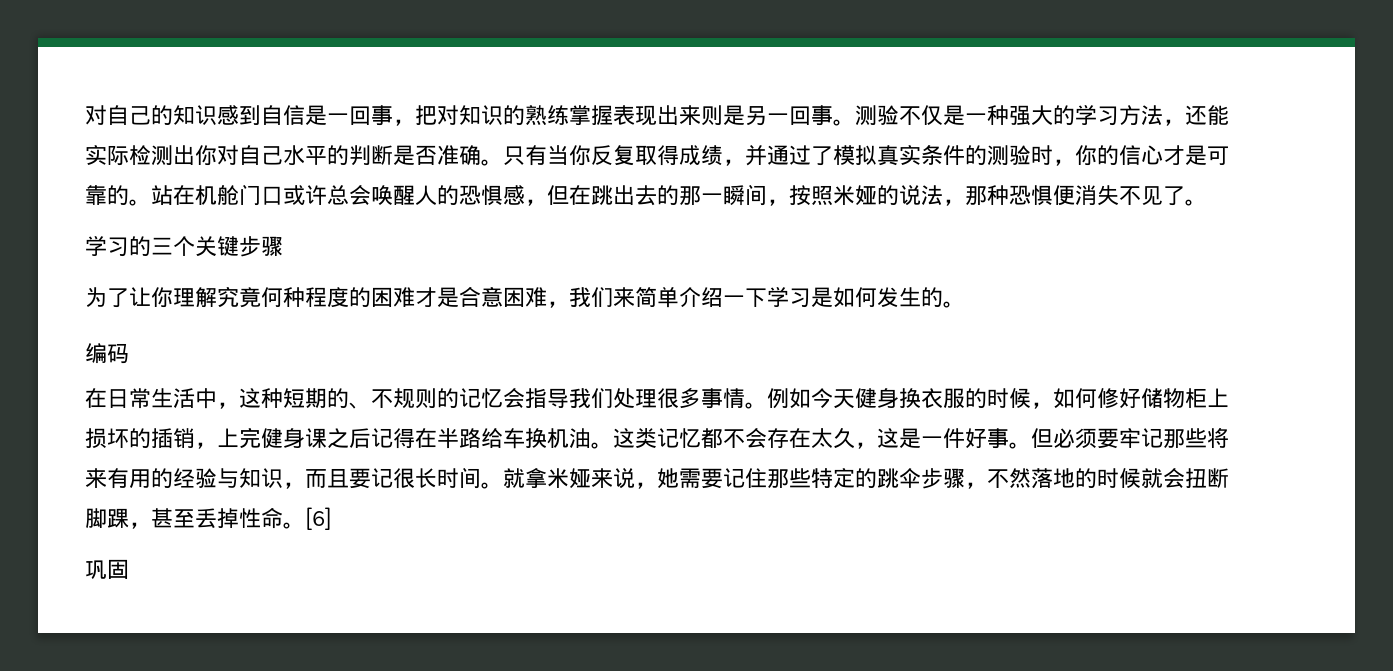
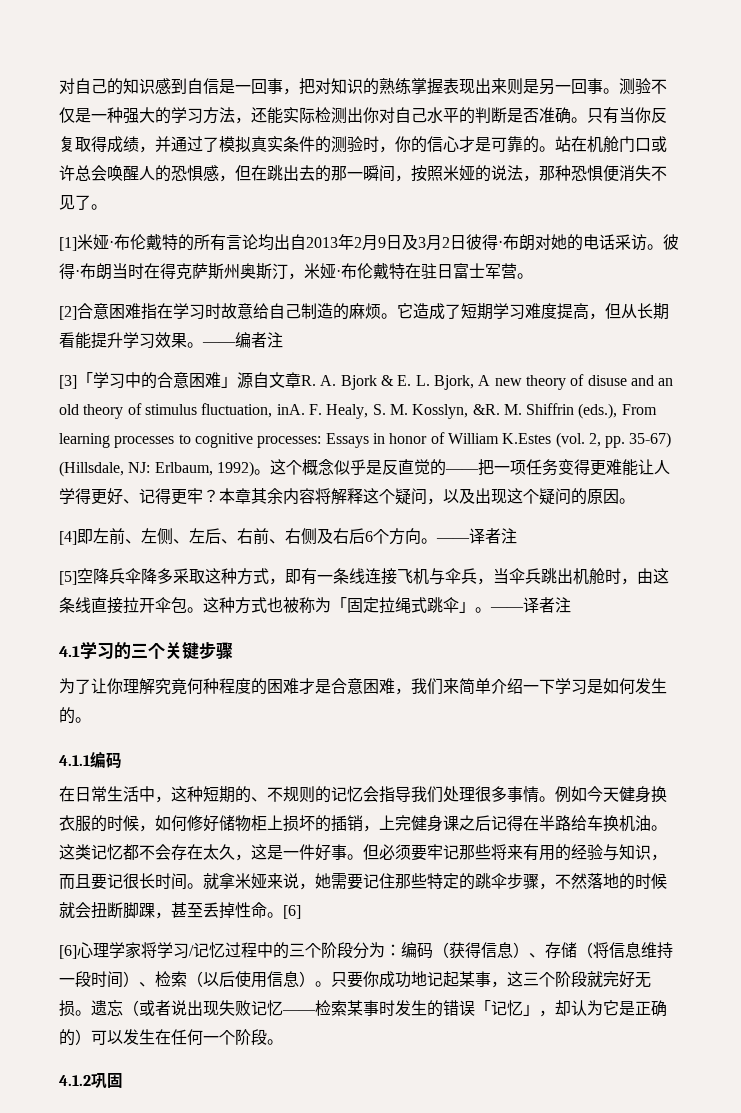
(1207, 202) none -> [59,234,679,251] [59,263,533,280] [59,303,669,320] [59,332,283,349] [59,372,674,390] [59,403,657,419] [59,432,672,448] [59,459,670,477] [59,488,635,505] [59,528,517,545] [59,568,669,585] [59,597,571,614] [59,646,80,657] [1]米娅·布伦戴特的所有言论均出自2013年2月9日及3月2日彼得·布朗对她的电话采访。彼得·布朗当时在得克萨斯州奥斯汀，米娅·布伦戴特在驻日富士军营。 // [2]合意困难指在学习时故意给自己制造的麻烦。它造成了短期学习难度提高，但从长期看能提升学习效果。——编者注 // [3]「学习中的合意困难」源自文章R. A. Bjork & E. L. Bjork, A new theory of disuse and an old theory of stimulus fluctuation, inA. F. Healy, S. M. Kosslyn, &R. M. Shiffrin (eds.), From learning processes to cognitive processes: Essays in honor of William K.Estes (vol. 2, pp. 35-67) (Hillsdale, NJ: Erlbaum, 1992)。这个概念似乎是反直觉的——把一项任务变得更难能让人学得更好、记得更牢？本章其余内容将解释这个疑问，以及出现这个疑问的原因。 // [4]即左前、左侧、左后、右前、右侧及右后6个方向。——译者注 // [5]空降兵伞降多采取这种方式，即有一条线连接飞机与伞兵，当伞兵跳出机舱时，由这条线直接拉开伞包。这种方式也被称为「固定拉绳式跳伞」。——译者注 // 4.1
(965, 304) none -> [59,755,90,766] 4.1.1
(332, 518) none -> [59,942,673,959] [59,971,651,988] [59,1000,667,1017] [59,1029,283,1046] [59,1075,91,1086] [6]心理学家将学习/记忆过程中的三个阶段分为：编码（获得信息）、存储（将信息维持一段时间）、检索（以后使用信息）。只要你成功地记起某事，这三个阶段就完好无损。遗忘（或者说出现失败记忆——检索某事时发生的错误「记忆」，却认为它是正确的）可以发生在任何一个阶段。 // 4.1.2

